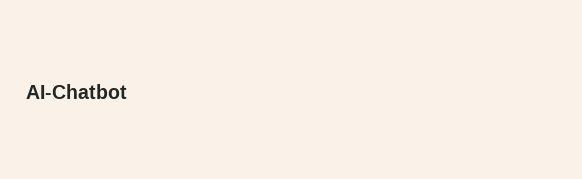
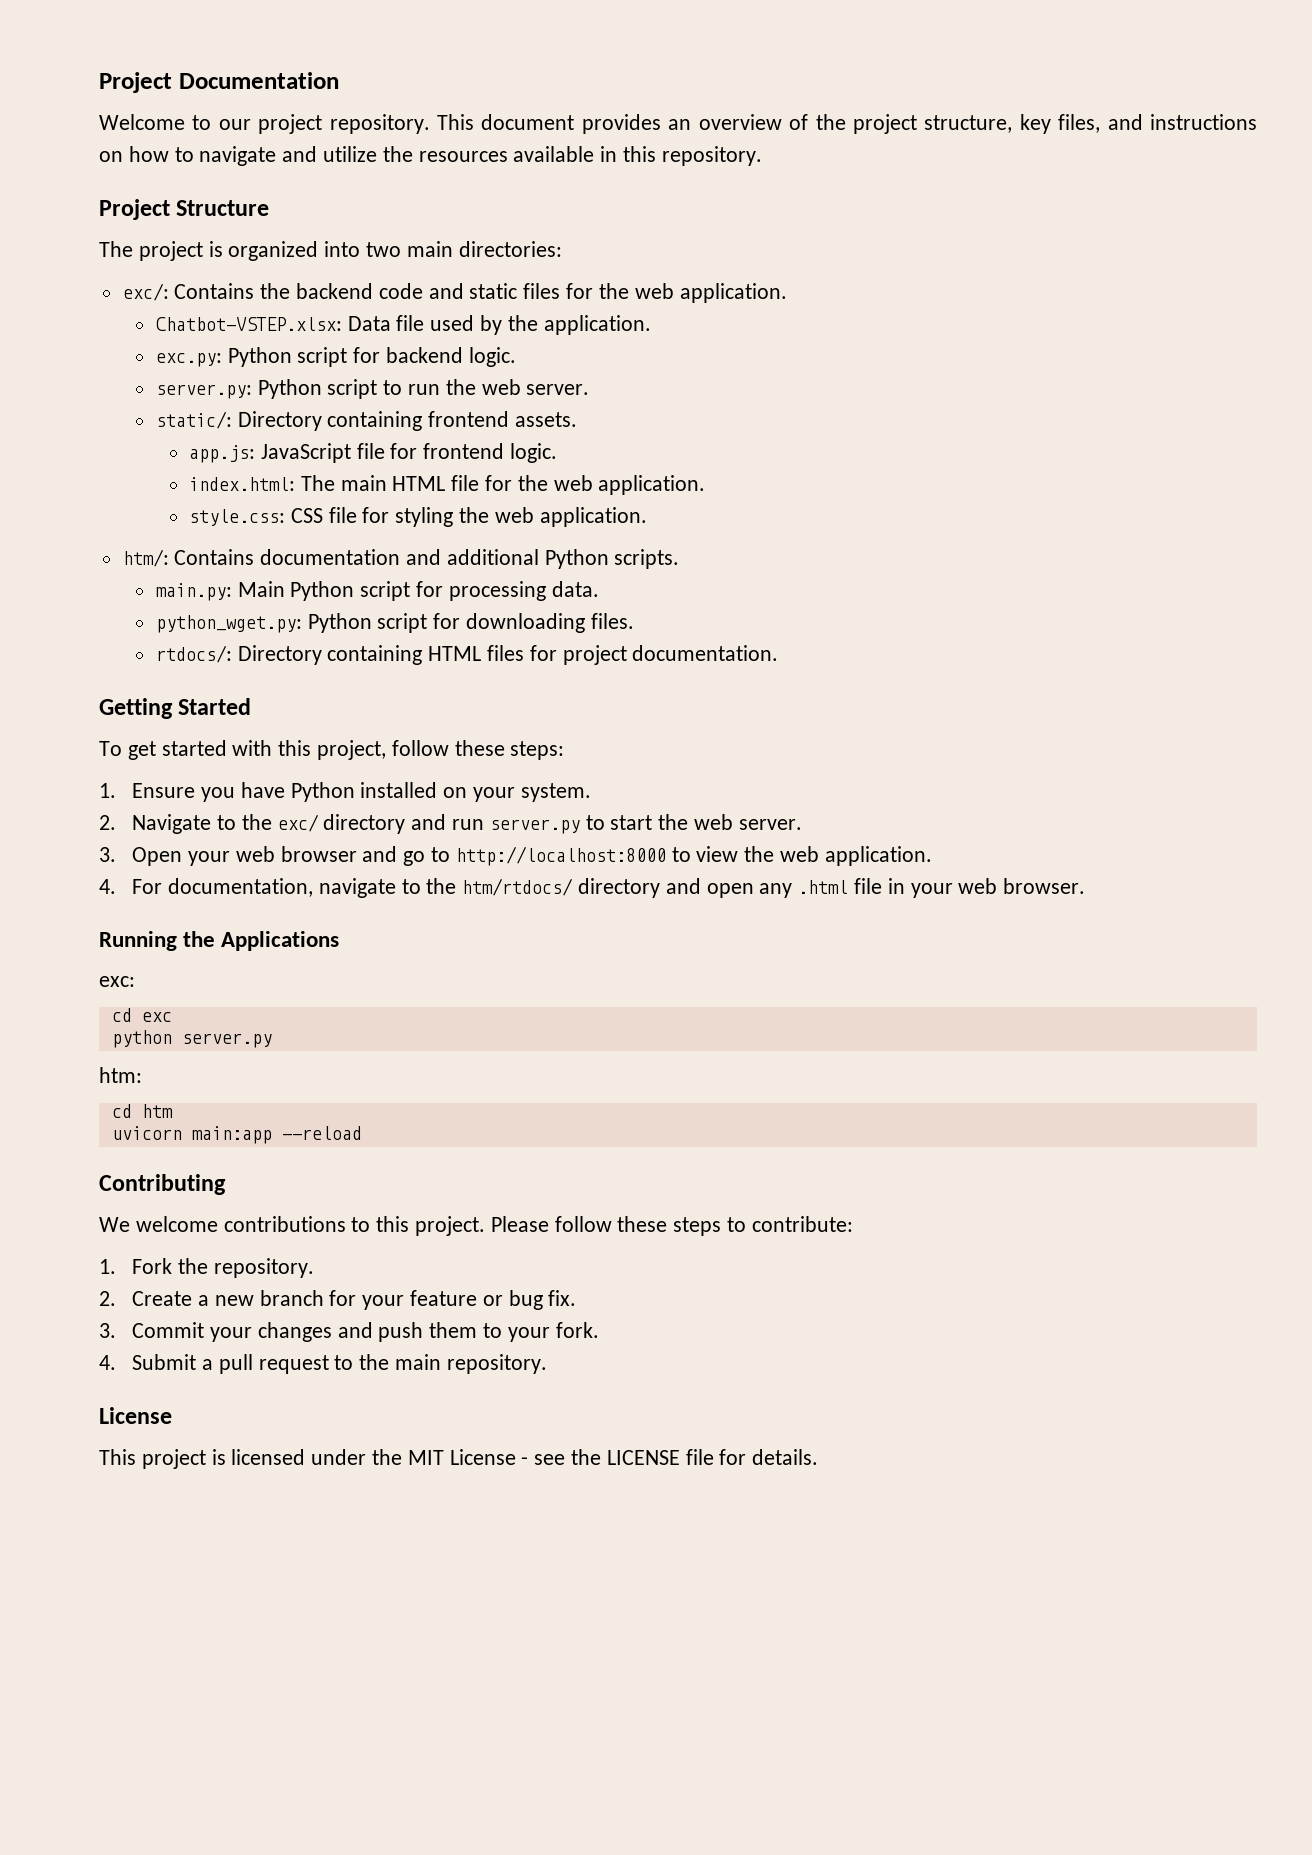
[26,84,127,99] AI-Chatbot -> [99,72,339,93] [99,114,1257,134] [99,146,762,166] [99,199,270,220] [99,241,562,261] [122,283,787,303] [155,315,651,335] [155,347,516,367] [155,379,590,399] [155,411,578,431] [189,443,558,463] [189,475,706,495] [189,507,647,527] [122,549,680,569] [155,581,599,601] [155,613,634,633] [155,645,779,665] [99,698,252,719] [99,740,565,760] [99,782,591,802] [99,814,802,834] [99,846,932,866] [99,878,1086,898] [99,931,340,951] [99,976,135,987] [111,1008,172,1022] [111,1030,272,1048] [99,1067,142,1083] [111,1104,173,1118] [111,1126,362,1144] [99,1174,226,1195] [99,1216,853,1236] [99,1258,314,1278] [99,1290,577,1310] [99,1322,599,1342] [99,1354,547,1374] [99,1407,172,1424] [99,1449,819,1469] Project Documentation // Welcome to our project repository. This document provides an overview of the project structure, key files, and instructions on how to navigate and utilize the resources available in this repository. // Project Structure // The project is organized into two main directories: // exc/: Contains the backend code and static files for the web application. // Chatbot-VSTEP.xlsx: Data file used by the application. // exc.py: Python script for backend logic. // server.py: Python script to run the web server. // static/: Directory containing frontend assets. // app.js: JavaScript file for frontend logic. // index.html: The main HTML file for the web application. // style.css: CSS file for styling the web application. // htm/: Contains documentation and additional Python scripts. // main.py: Main Python script for processing data. // python_wget.py: Python script for downloading files. // rtdocs/: Directory containing HTML files for project documentation. // Getting Started // To get started with this project, follow these steps: // 1. Ensure you have Python installed on your system. // 2. Navigate to the exc/ directory and run server.py to start the web server. // 3. Open your web browser and go to http://localhost:8000 to view the web application. // 4. For documentation, navigate to the htm/rtdocs/ directory and open any .html file in your web browser. // Running the Applications // exc: // cd exc // python server.py // htm: // cd htm // uvicorn main:app --reload // Contributing // We welcome contributions to this project. Please follow these steps to contribute: // 1. Fork the repository. // 2. Create a new branch for your feature or bug fix. // 3. Commit your changes and push them to your fork. // 4. Submit a pull request to the main repository. // License // This project is licensed under the MIT License - see the LICENSE file for details.

